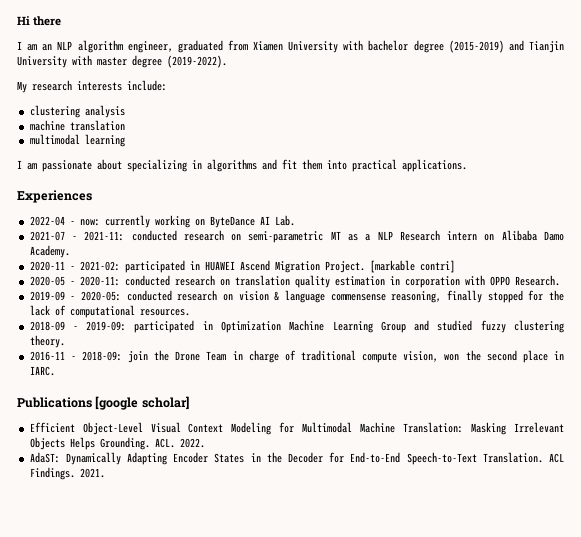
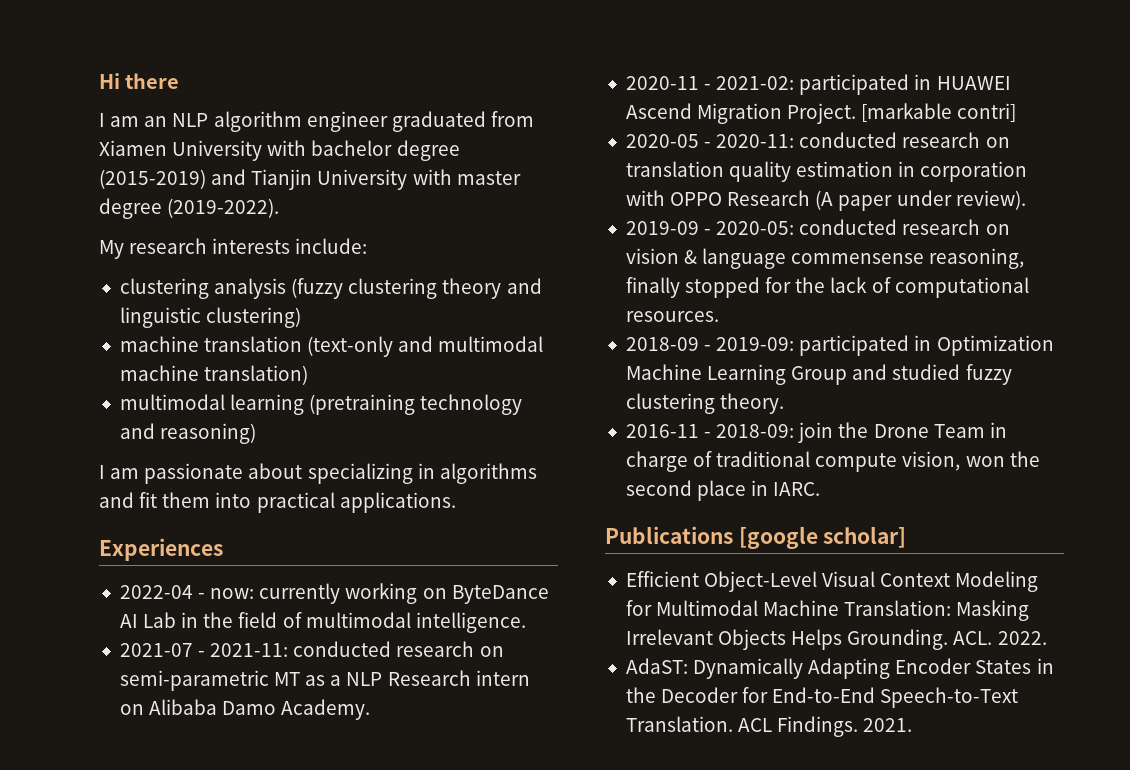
[127,41,173,53] engineer, -> [306,111,388,132] engineer
[29,120,125,131] [29,134,125,147] // machine translation // multimodal learning -> [291,278,542,299] [119,307,302,328] [119,336,544,357] [119,365,309,385] [119,394,523,415] [119,423,257,444] (fuzzy clustering theory and linguistic clustering) // machine translation (text-only and multimodal machine translation) // multimodal learning (pretraining technology and reasoning)
[274,215,295,226] Lab. -> [143,612,526,633] Lab in the field of multimodal intelligence.
[514,275,560,286] Research. -> [727,190,1026,211] Research (A paper under review).

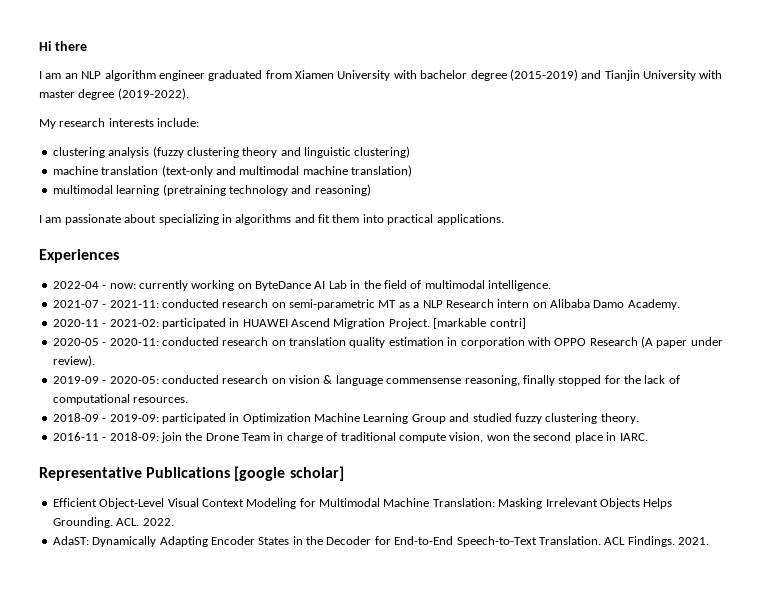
(821, 489) none -> [39,467,142,481] Representative

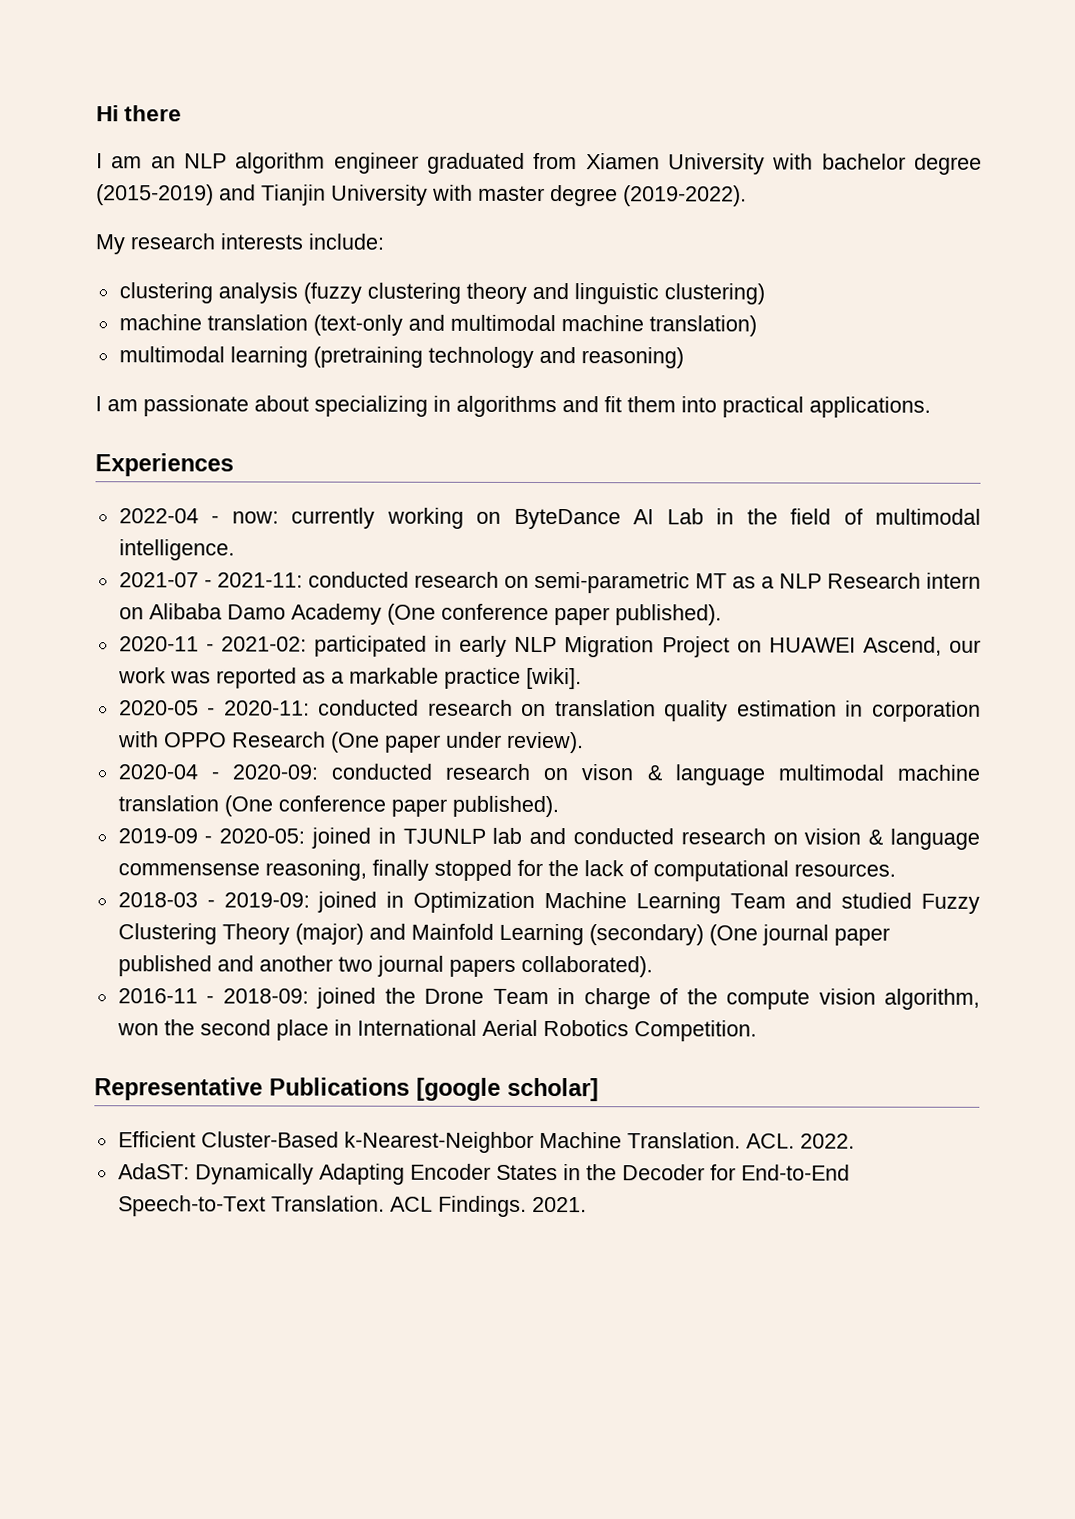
[627,299,680,310] Academy. -> [290,603,722,626] Academy (One conference paper published).
[242,318,526,329] HUAWEI Ascend Migration Project. [markable contri] -> [459,635,981,658] [117,667,582,690] early NLP Migration Project on HUAWEI Ascend, our work was reported as a markable practice [wiki].
[641,336,653,348] (A -> [330,731,380,753] (One
[52,376,159,384] 2019-09 - 2020-05: -> [117,763,980,786] [117,795,559,818] [117,827,567,849] 2020-04 - 2020-09: conducted research on vison & language multimodal machine translation (One conference paper published). // 2019-09 - 2020-05: joined in TJUNLP lab and
[52,413,99,422] 2018-09 -> [117,892,198,908] 2018-03
[161,413,226,424] participated -> [317,891,378,913] joined
[411,414,446,424] Group -> [730,893,787,909] Team
[514,413,639,424] fuzzy clustering theory. -> [921,893,981,914] [117,923,890,946] [117,955,653,978] Fuzzy Clustering Theory (major) and Mainfold Learning (secondary) (One journal paper published and another two journal papers collaborated).
[160,432,182,443] join -> [316,987,377,1009] joined
[340,432,484,443] traditional compute vision, -> [686,988,981,1010] the compute vision algorithm,
[619,433,648,441] IARC. -> [356,1019,757,1042] International Aerial Robotics Competition.
[99,498,673,509] [52,517,113,528] Object-Level Visual Context Modeling for Multimodal Machine Translation: Masking Irrelevant Objects Helps Grounding. -> [200,1131,741,1153] Cluster-Based k-Nearest-Neighbor Machine Translation.

